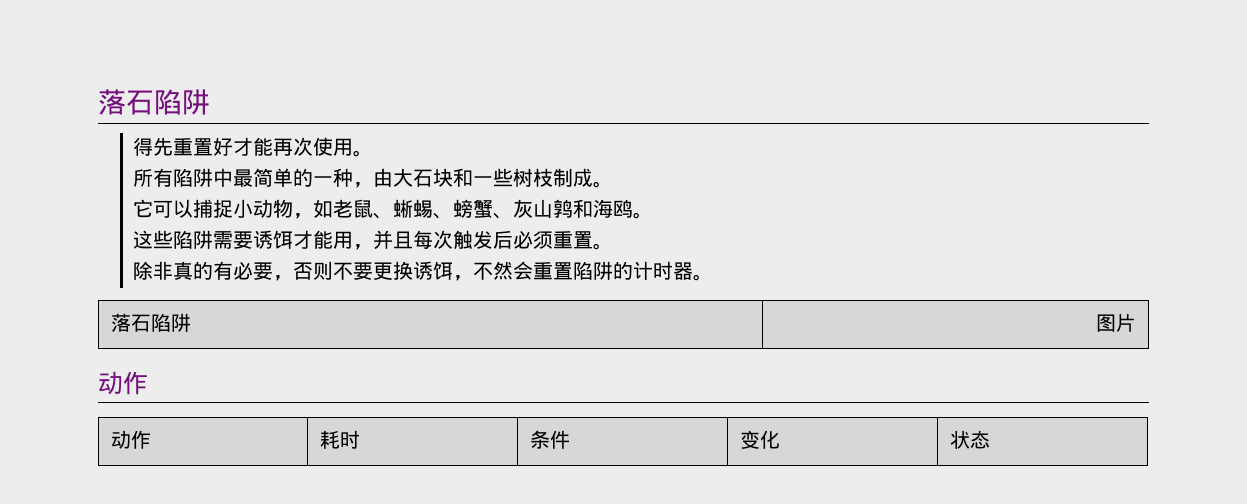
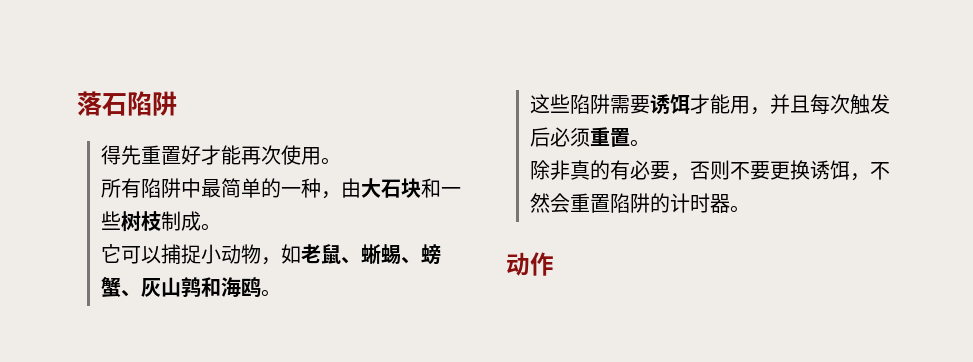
[111,313,192,332] [1095,313,1136,332] [98,371,148,395] [111,430,152,449] [320,430,361,449] [530,430,571,449] [740,430,781,449] [950,430,991,449] // 落石陷阱 | 图片 // 动作 // 动作 | 耗时 | 条件 | 变化 | 状态 -> [506,252,554,276] // 动作

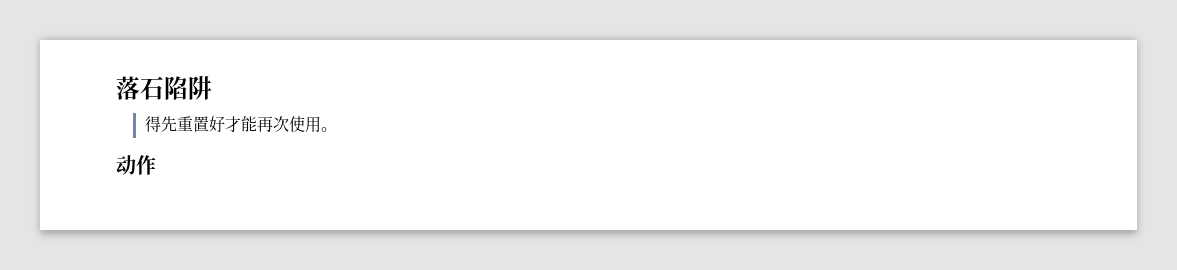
[100,178,461,199] [100,211,221,232] [100,244,441,265] [100,277,281,297] [529,94,890,115] [529,127,650,147] [529,160,890,181] [529,193,750,213] // 所有陷阱中最简单的一种，由大石块和一些树枝制成。 // 它可以捕捉小动物，如老鼠、蜥蜴、螃蟹、灰山鹑和海鸥。 // 这些陷阱需要诱饵才能用，并且每次触发后必须重置。 // 除非真的有必要，否则不要更换诱饵，不然会重置陷阱的计时器。 -> (337, 129) none

